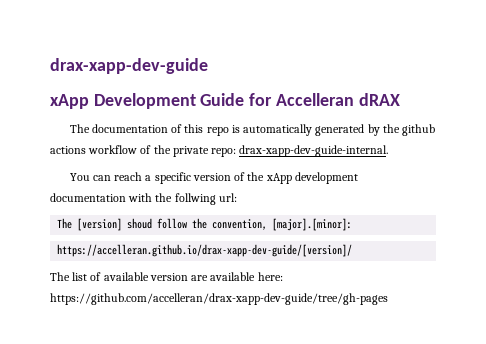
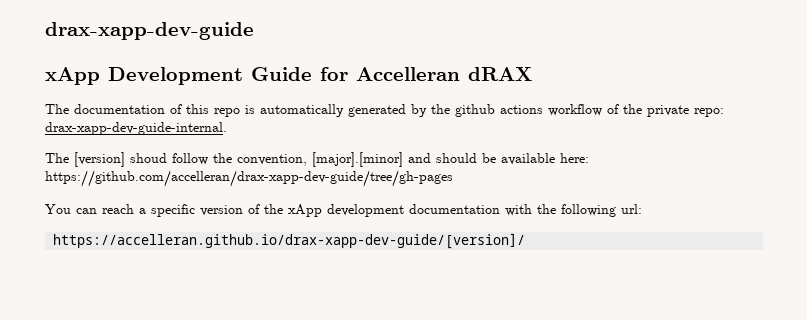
(389, 151) none -> [45,152,589,167] [45,170,453,187] // The [version] shoud follow the convention, [major].[minor] and should be available here: https://github.com/accelleran/drax-xapp-dev-guide/tree/gh-pages
[174,193,216,205] follwing -> [561,204,616,217] following
[57,218,353,231] [57,244,353,257] [50,272,283,281] [50,293,388,305] The [version] shoud follow the convention, [major].[minor]: // https://accelleran.github.io/drax-xapp-dev-guide/[version]/ // The list of available version are available here: https://github.com/accelleran/drax-xapp-dev-guide/tree/gh-pages -> [53,233,526,249] https://accelleran.github.io/drax-xapp-dev-guide/[version]/

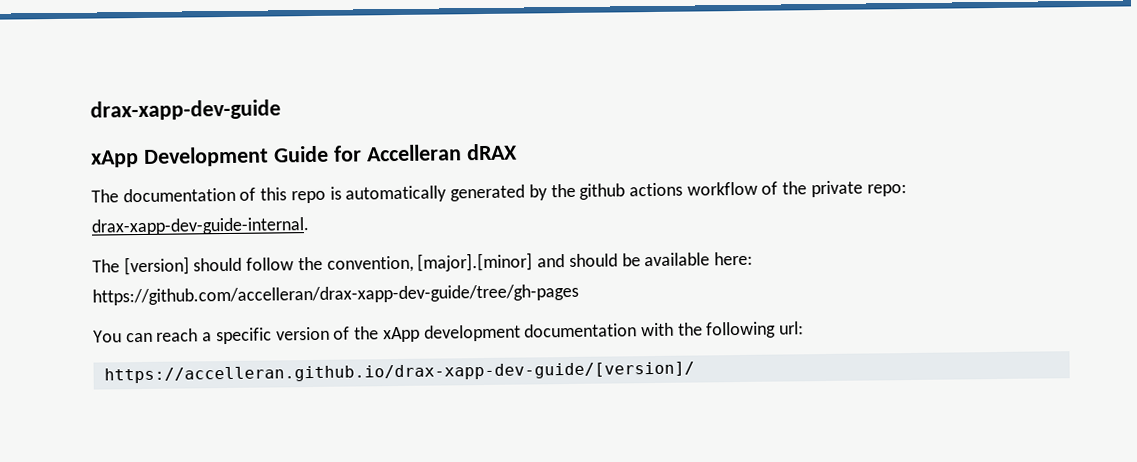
[130,153,167,163] shoud -> [193,257,243,272] should

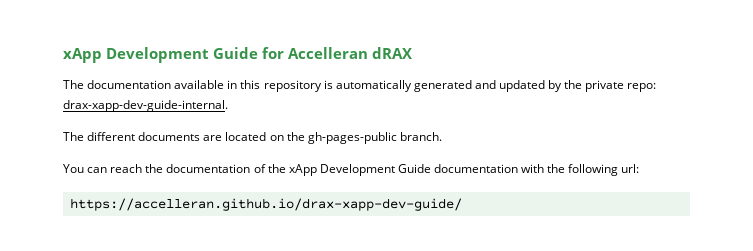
[90,99,281,121] drax-xapp-dev-guide // -> (63, 55) none
[239,180,907,204] [91,217,310,236] [92,251,753,276] [92,283,579,306] of this repo is automatically generated by the github actions workflow of the private repo: drax-xapp-dev-guide-internal. // The [version] should follow the convention, [major].[minor] and should be available here: https://github.com/accelleran/drax-xapp-dev-guide/tree/gh-pages -> [174,80,657,92] [63,100,228,112] [63,132,442,144] available in this repository is automatically generated and updated by the private repo: drax-xapp-dev-guide-internal. // The different documents are located on the gh-pages-public branch.
[202,326,330,345] a specific version -> [145,164,251,173] the documentation
[423,324,521,342] development -> [319,164,431,176] Development Guide
[103,361,695,384] https://accelleran.github.io/drax-xapp-dev-guide/[version]/ -> [69,198,462,211] https://accelleran.github.io/drax-xapp-dev-guide/

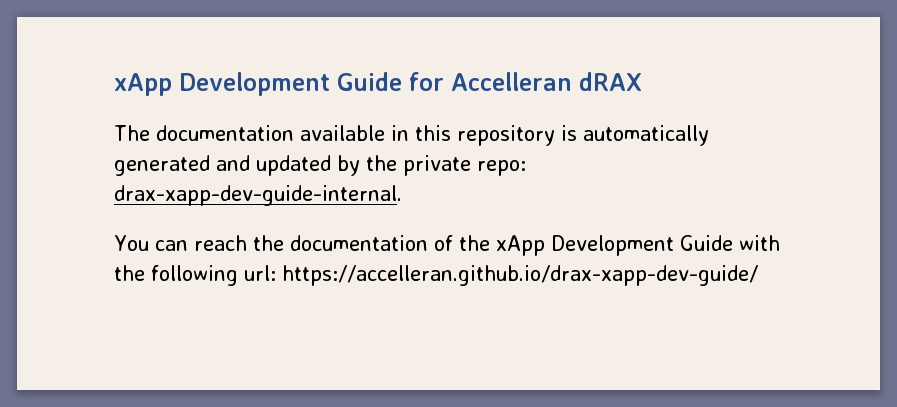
[63,132,442,144] // The different documents are located on the gh-pages-public branch. -> (402, 195) none
[434,164,519,173] documentation -> (733, 243) none
(640, 168) // -> (276, 273) none

